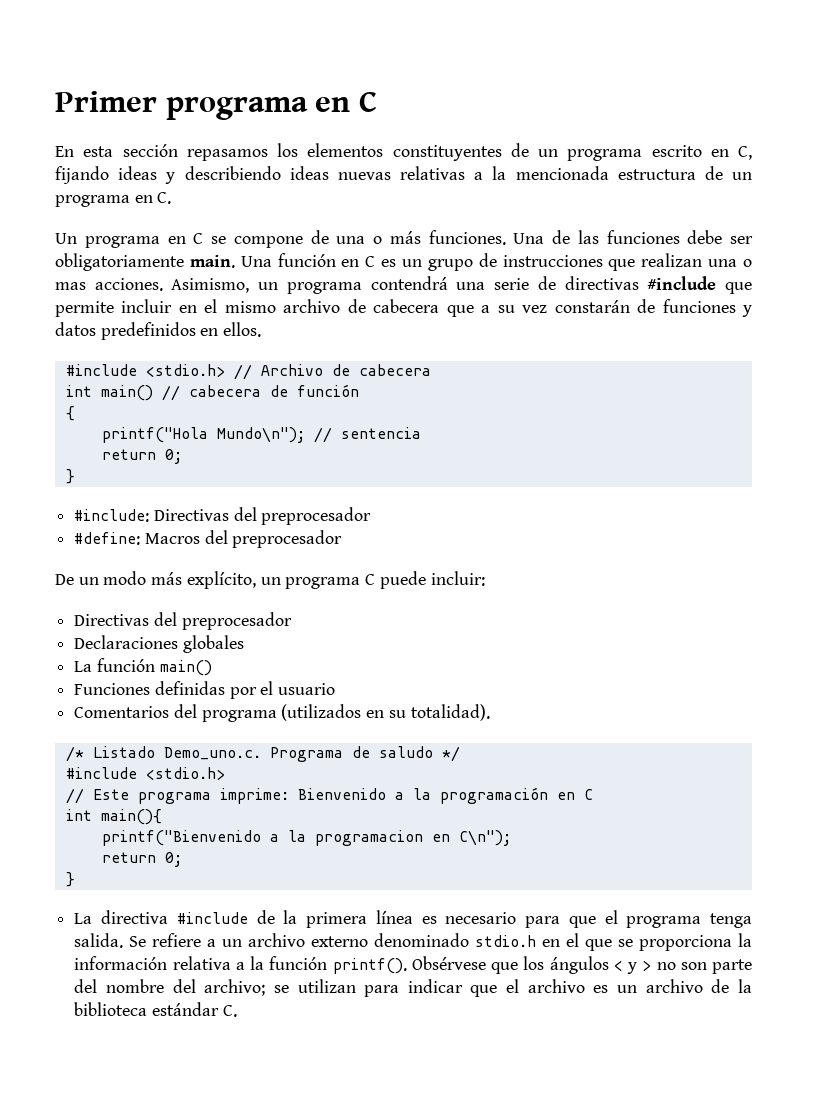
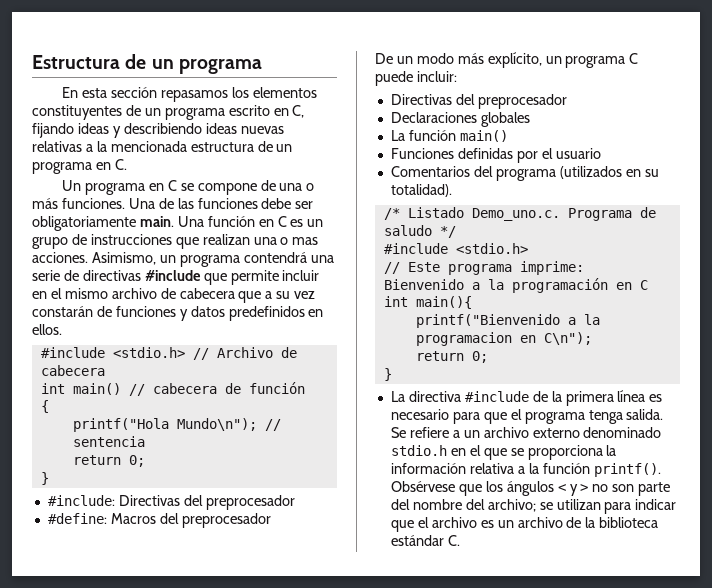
[55,91,377,120] Primer programa en C -> [32,54,262,74] Estructura de un programa

